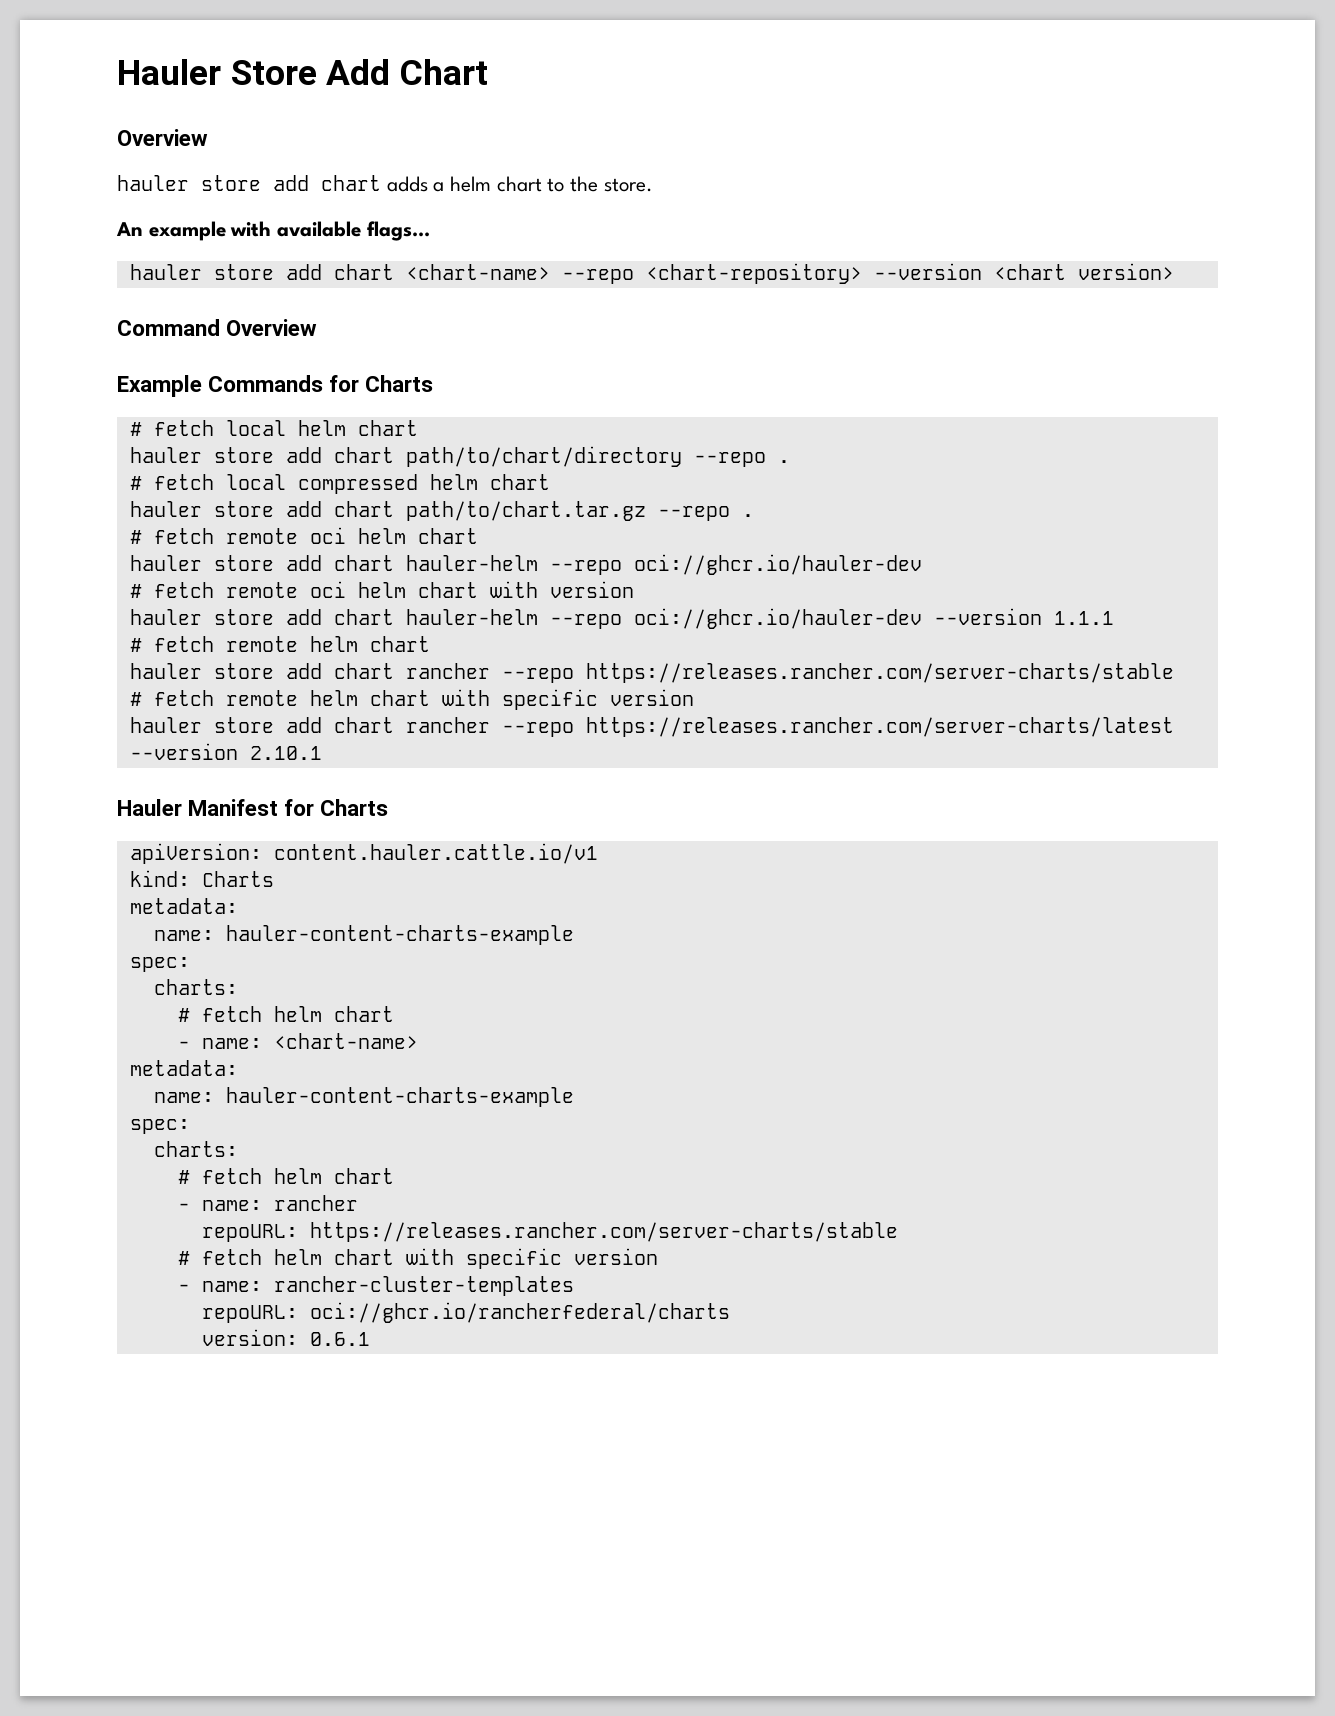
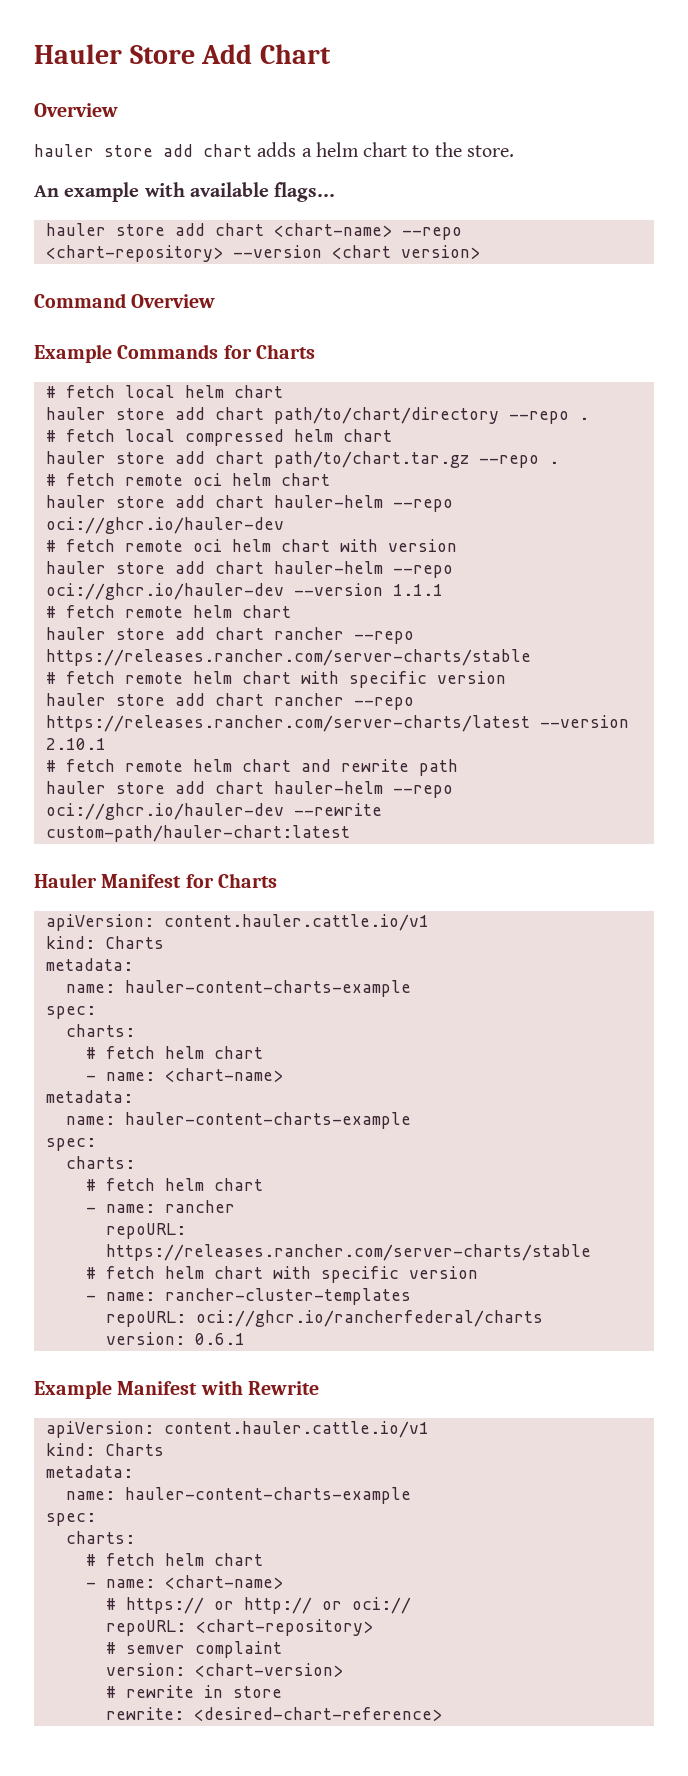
(322, 753) none -> [45,759,458,776] [45,781,453,798] [45,803,382,820] [45,825,350,842] // # fetch remote helm chart and rewrite path // hauler store add chart hauler-helm --repo oci://ghcr.io/hauler-dev --rewrite custom-path/hauler-chart:latest
(370, 1339) none -> [34,1380,320,1399] [45,1421,429,1438] [45,1443,164,1456] [45,1465,133,1478] [65,1487,411,1504] [45,1513,96,1526] [65,1531,135,1544] [85,1553,263,1566] [85,1575,283,1589] [105,1597,411,1614] [105,1619,373,1636] [105,1641,282,1658] [105,1663,343,1677] [105,1685,282,1698] [105,1707,442,1721] // Example Manifest with Rewrite // apiVersion: content.hauler.cattle.io/v1 // kind: Charts // metadata: // name: hauler-content-charts-example // spec: // charts: // # fetch helm chart // - name: <chart-name> // # https:// or http:// or oci:// // repoURL: <chart-repository> // # semver complaint // version: <chart-version> // # rewrite in store // rewrite: <desired-chart-reference>

